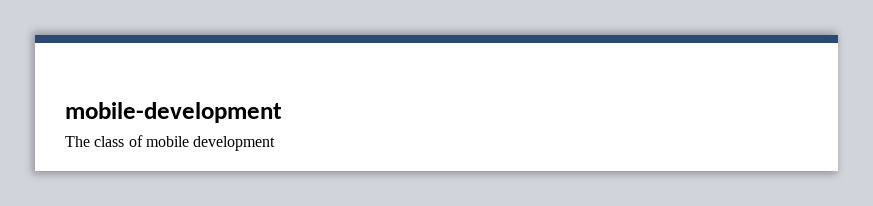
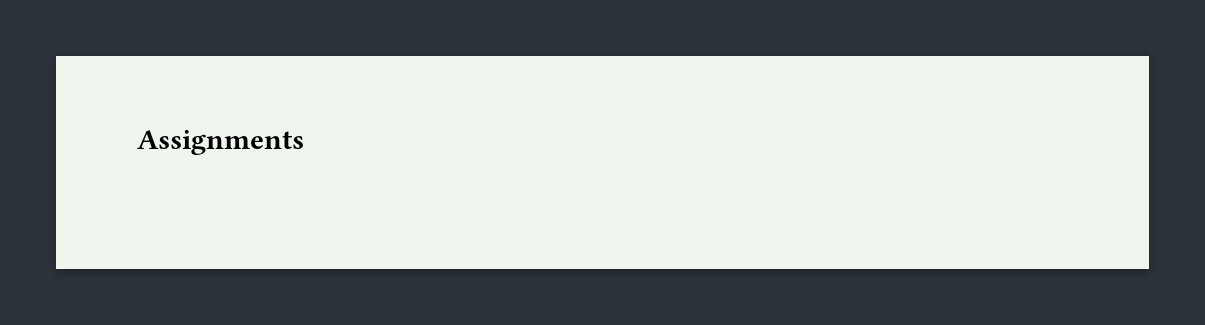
[65,102,282,123] [65,135,276,151] mobile-development // The class of mobile development -> [137,130,304,155] Assignments

